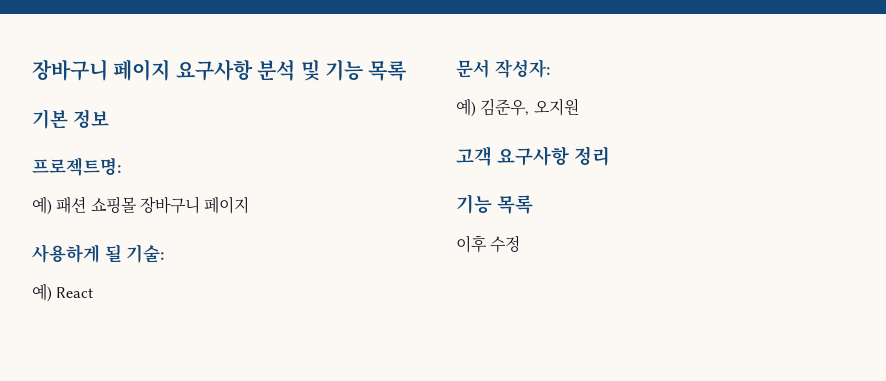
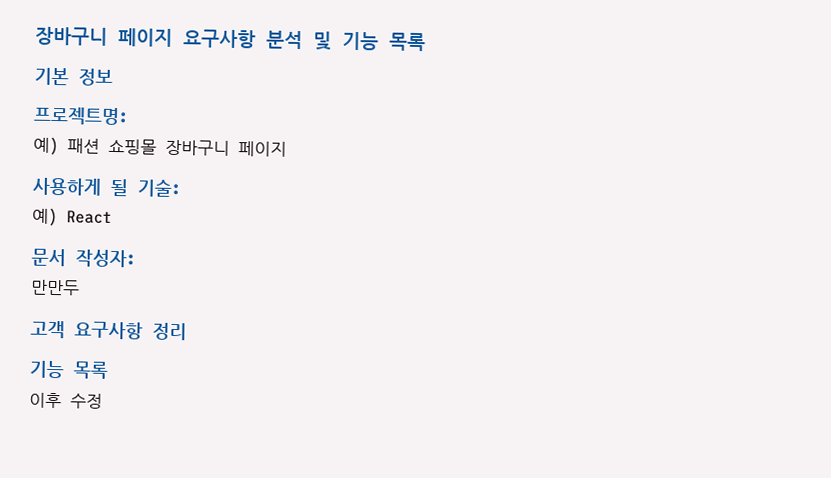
[456,98,579,117] 예) 김준우, 오지원 -> [31,279,80,296] 만만두

